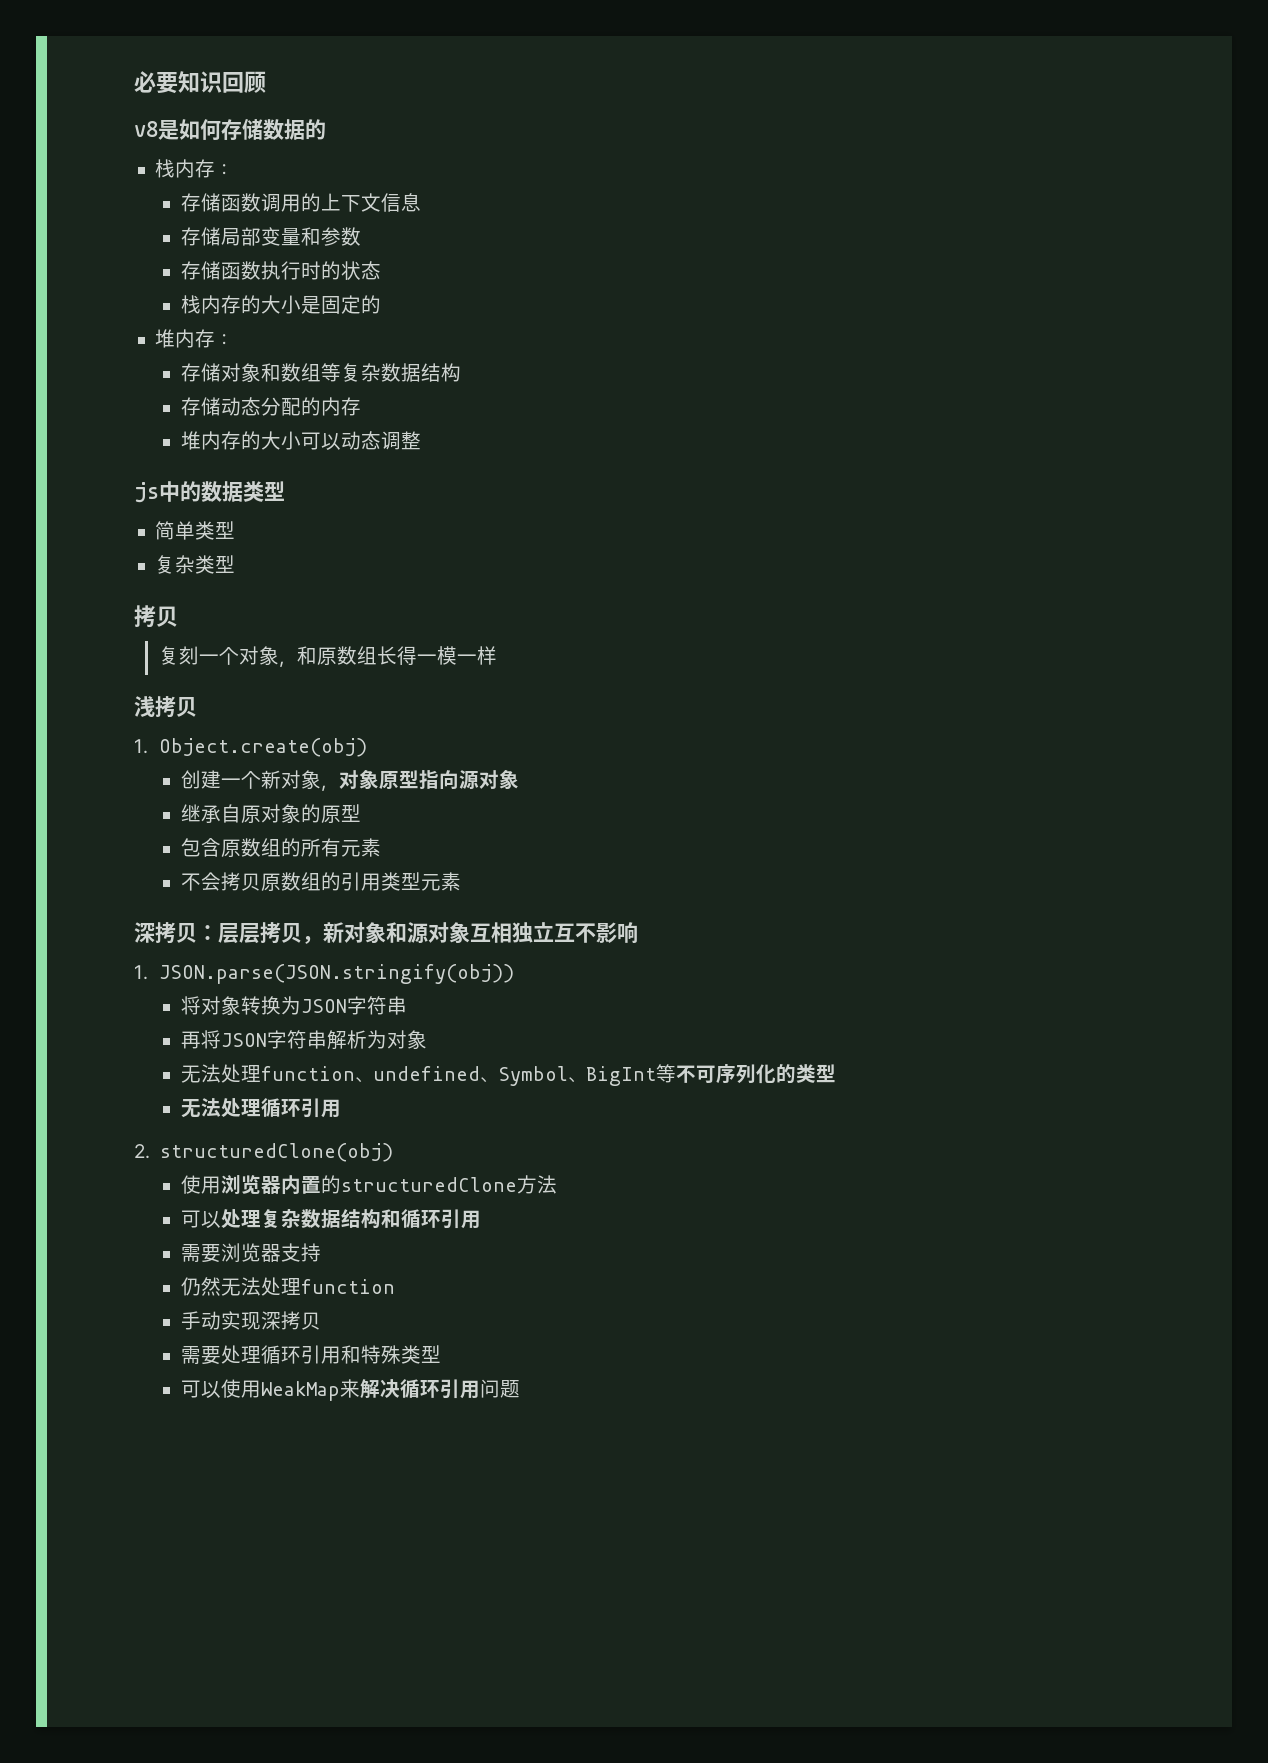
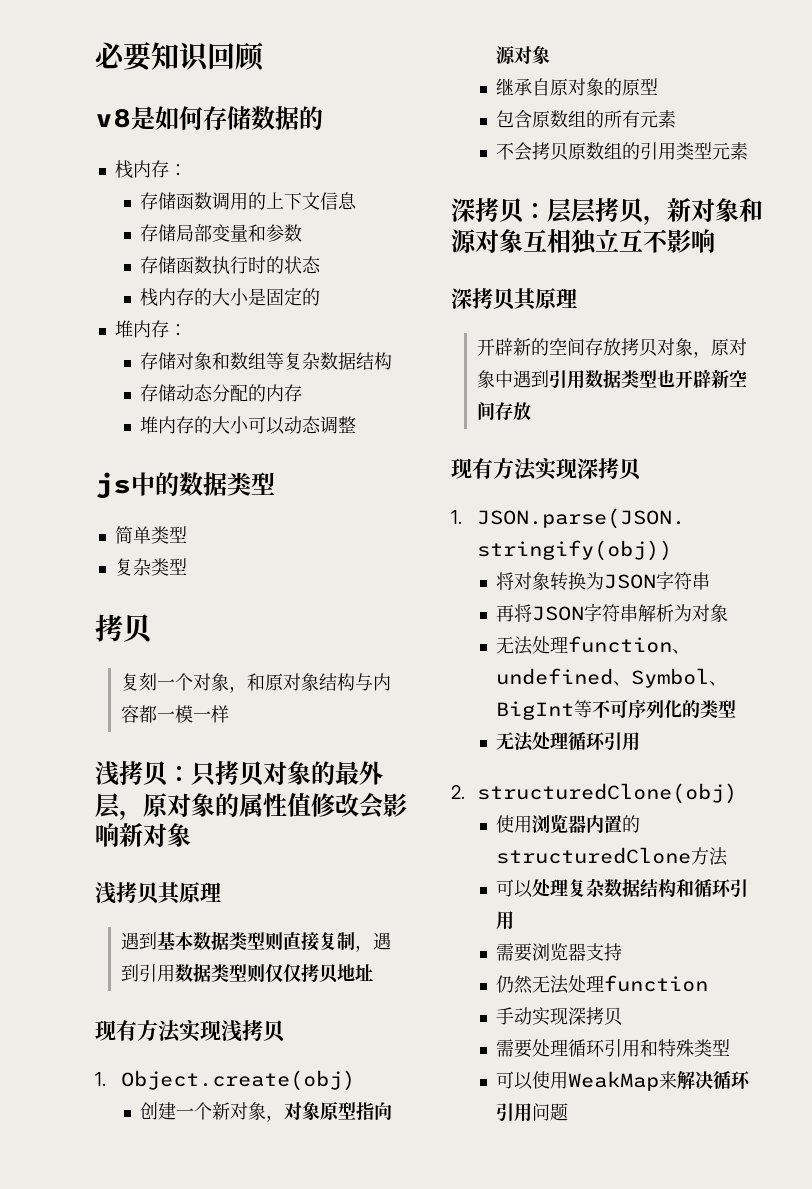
[337,646,418,665] 数组长得 -> [282,673,391,691] [120,705,157,723] 对象结构与内容都
(197, 707) none -> [167,761,383,786] [95,792,407,820] [95,823,191,847] [95,882,221,905] [120,931,391,952] [120,963,373,983] [95,1020,285,1043] ：只拷贝对象的最外层，原对象的属性值修改会影响新对象 // 浅拷贝其原理 // 遇到基本数据类型则直接复制，遇到引用数据类型则仅仅拷贝地址 // 现有方法实现浅拷贝
(638, 933) none -> [451,288,577,311] [476,338,747,358] [476,369,747,389] [476,402,531,421] [451,458,641,481] // 深拷贝其原理 // 开辟新的空间存放拷贝对象，原对象中遇到引用数据类型也开辟新空间存放 // 现有方法实现深拷贝

